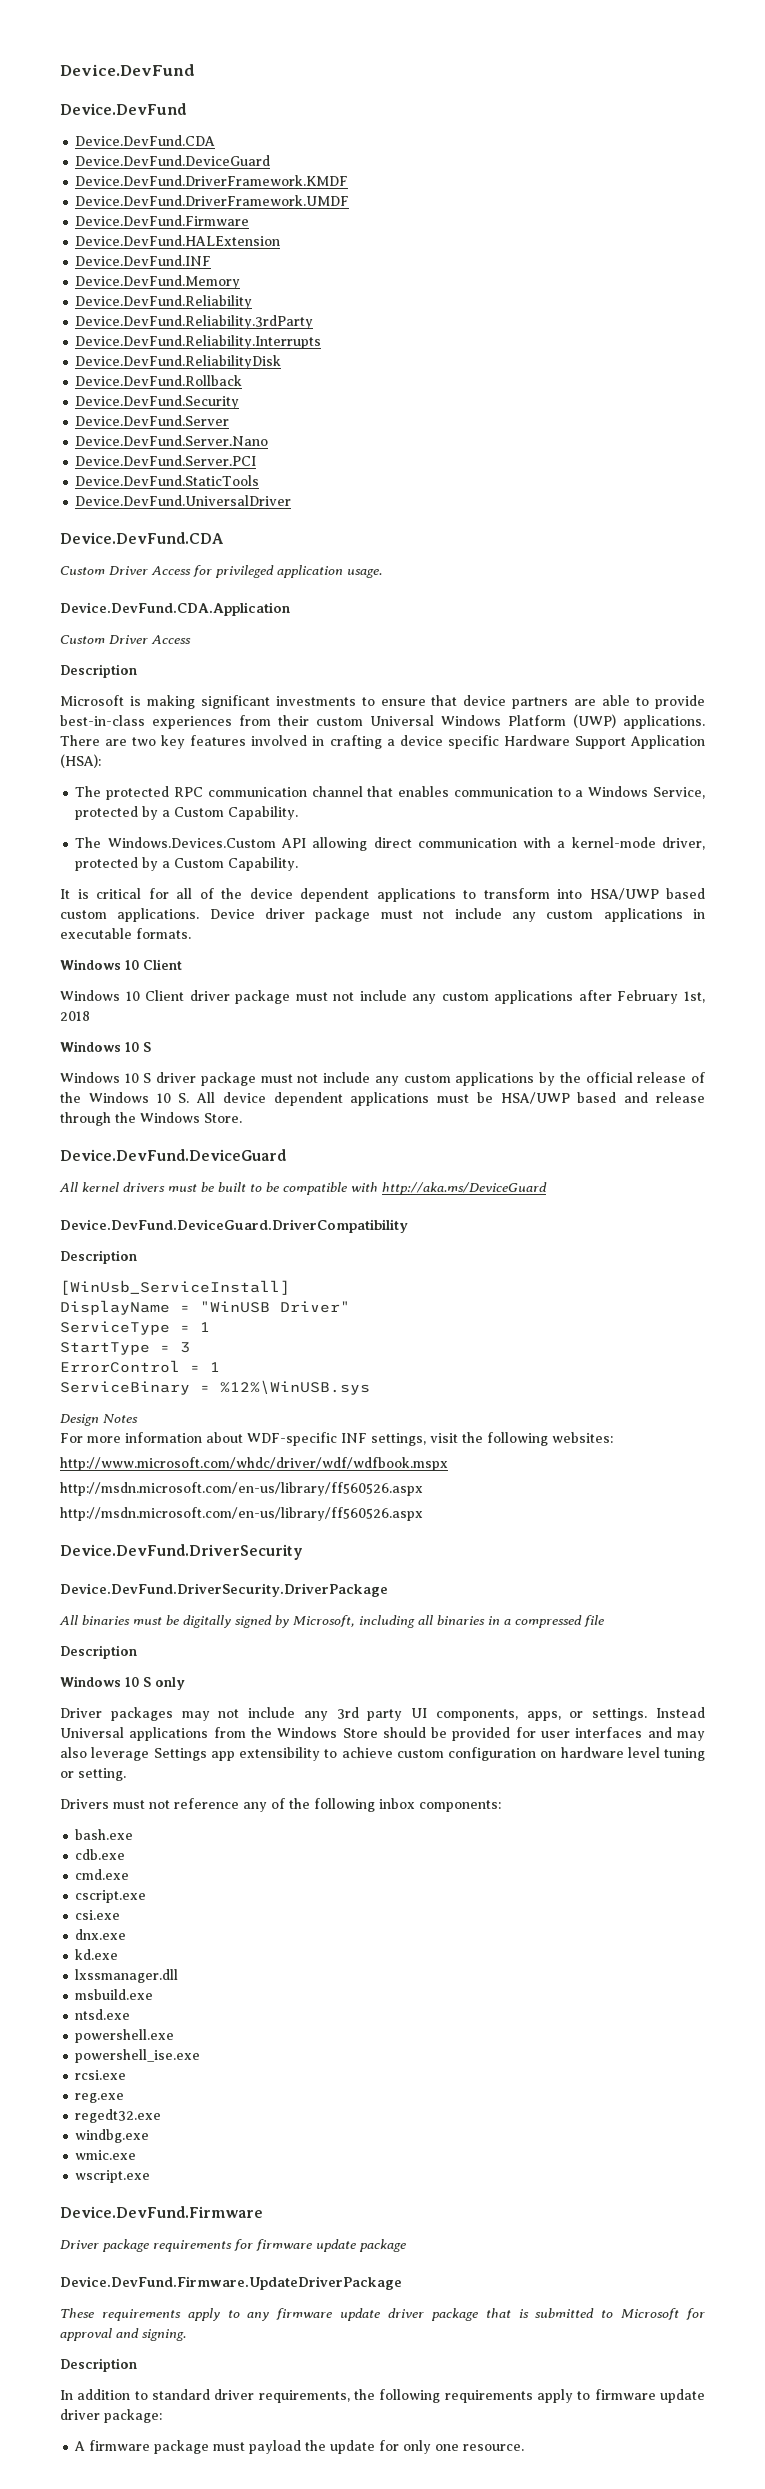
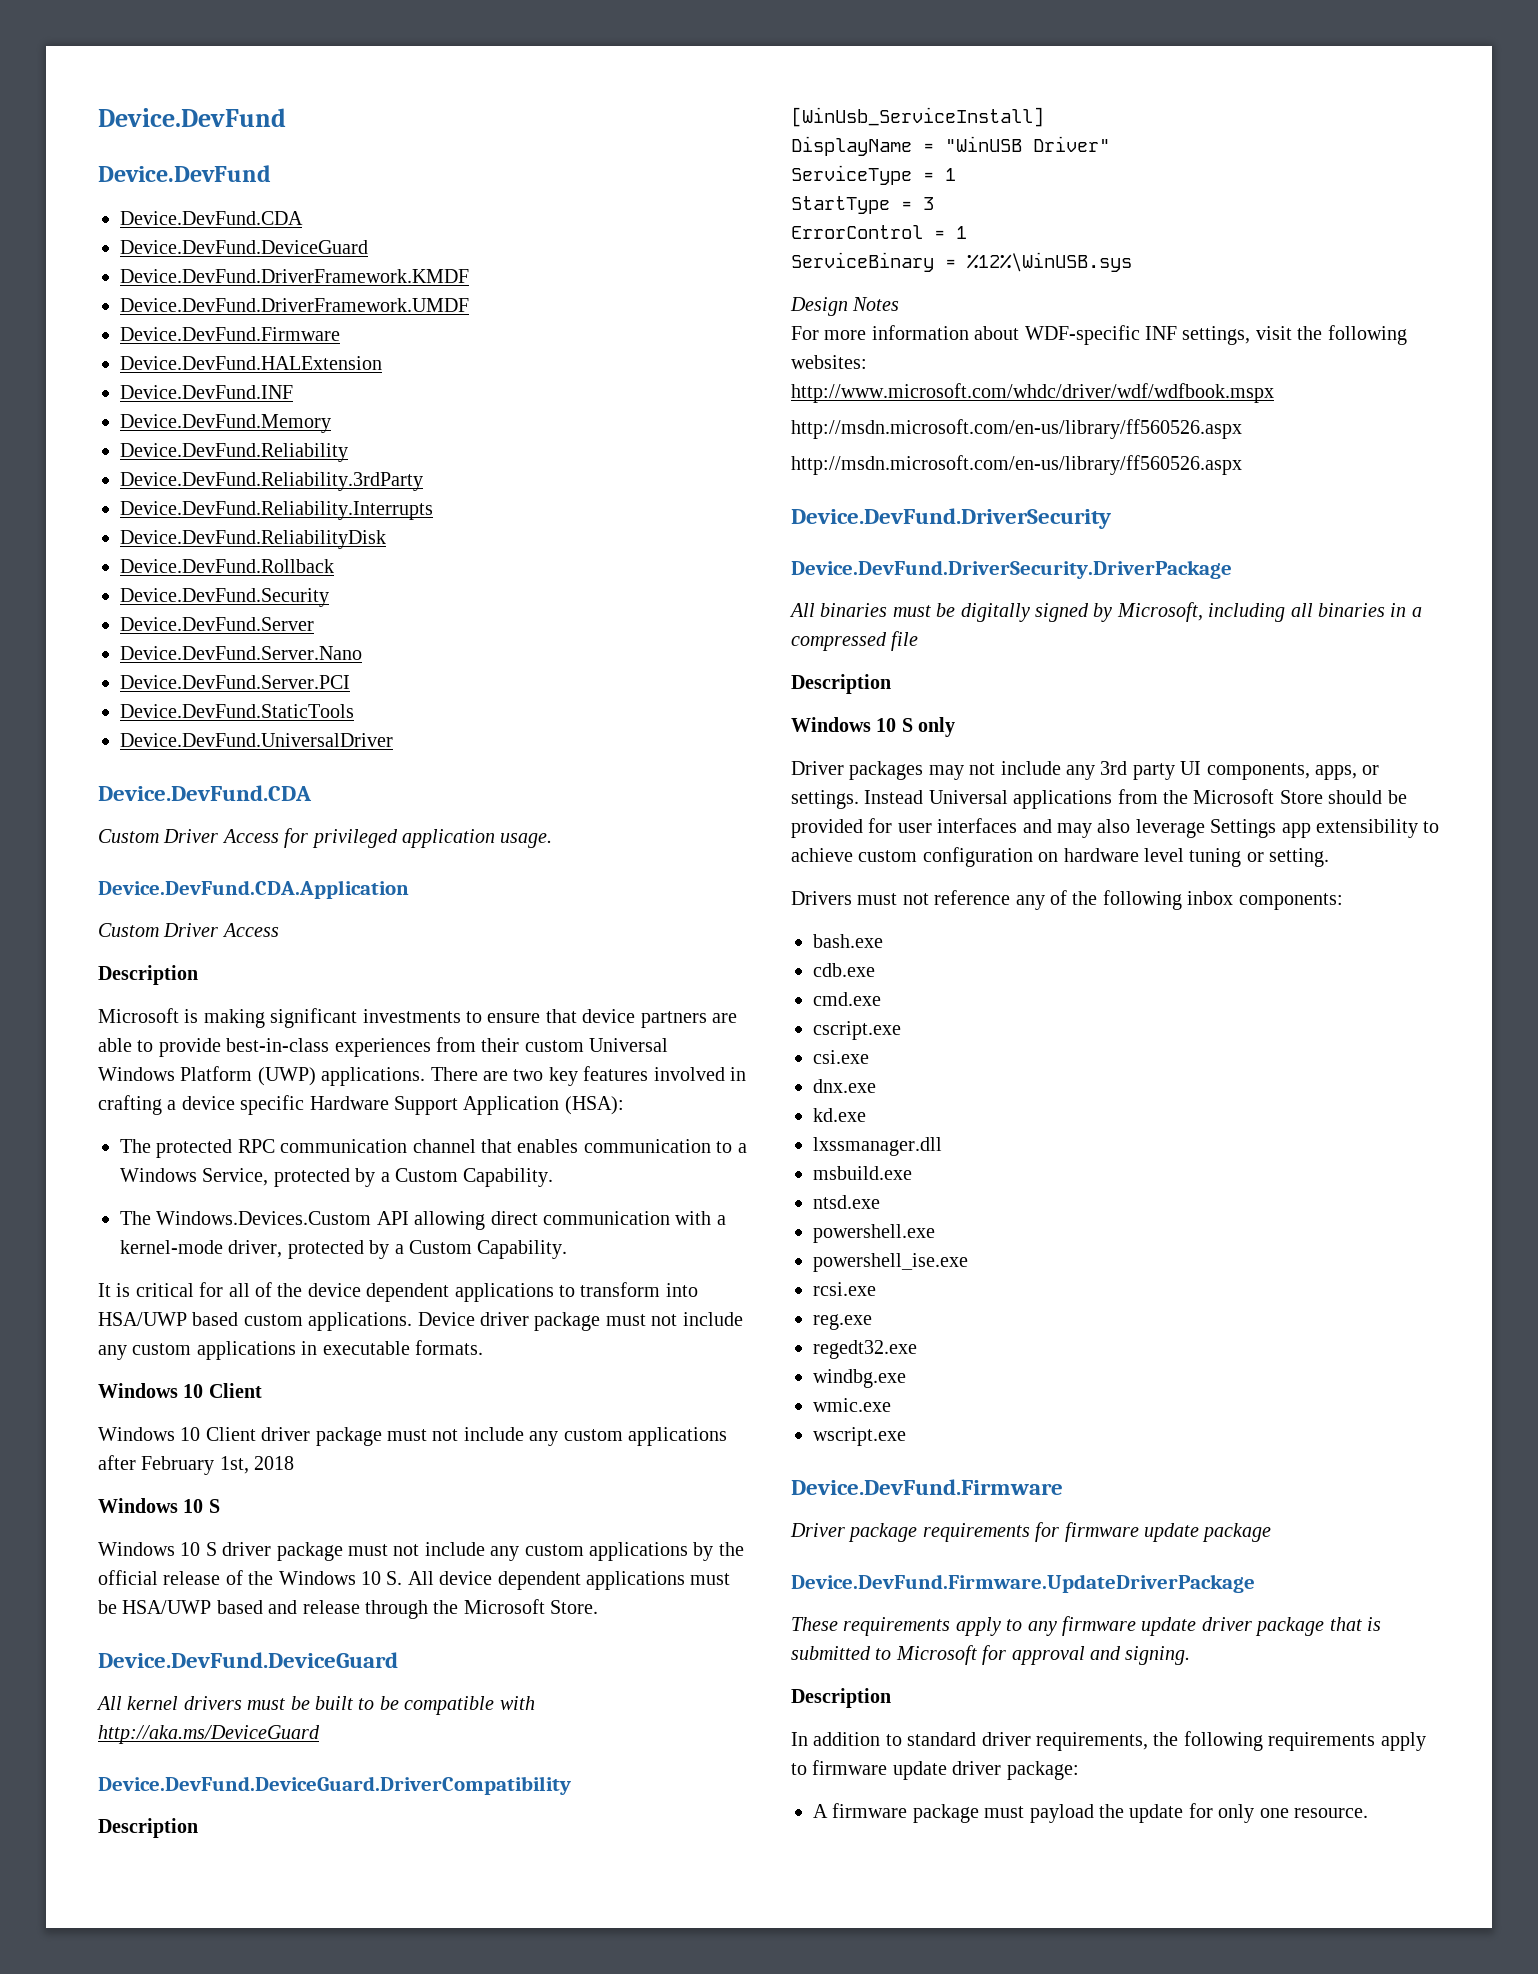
[140,1112,200,1123] Windows -> [463,1599,545,1614] Microsoft
[277,1727,338,1738] Windows -> [1193,789,1275,804] Microsoft

